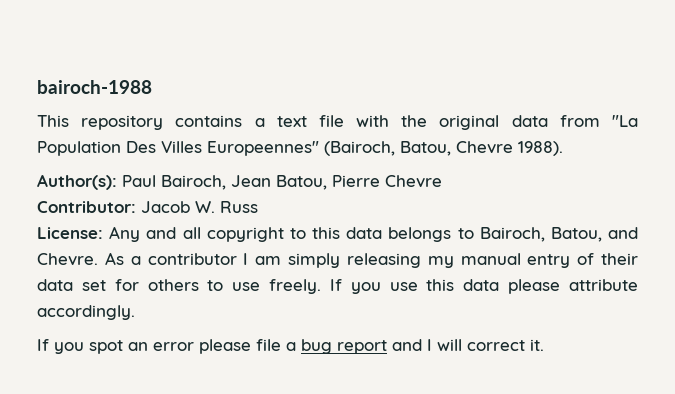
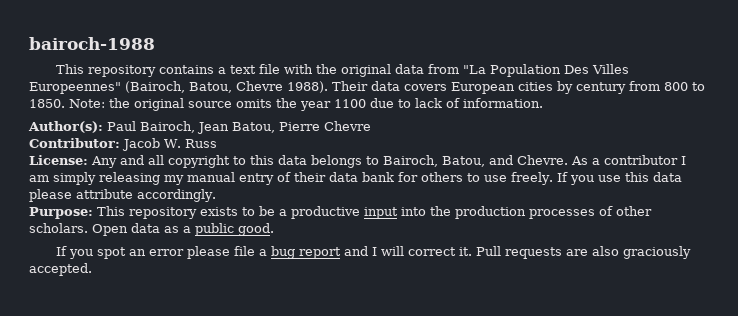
(563, 148) none -> [332,81,705,94] [29,98,543,111] Their data covers European cities by century from 800 to 1850. Note: the original source omits the year 1100 due to lack of information.
[81,280,106,291] set -> [362,172,394,182] bank
(135, 312) none -> [29,206,652,219] [29,223,274,236] // Purpose: This repository exists to be a productive input into the production processes of other scholars. Open data as a public good.
(544, 345) none -> [476,246,692,259] [29,263,92,276] Pull requests are also graciously accepted.

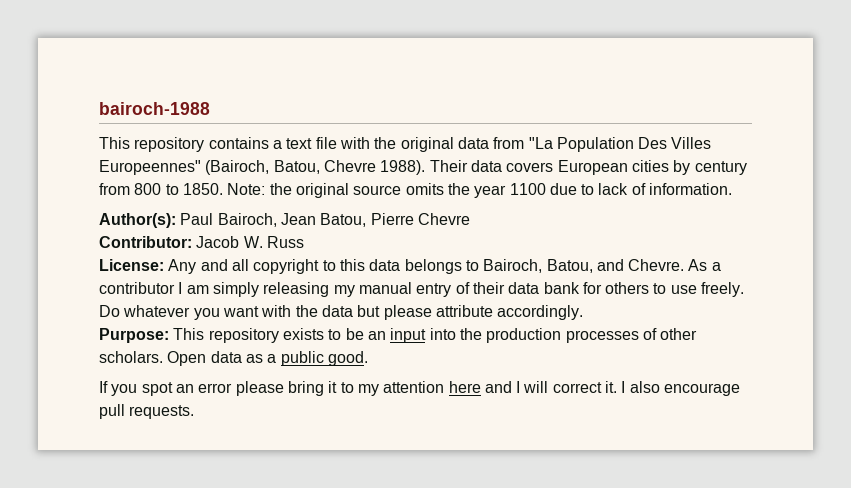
[556,172,682,185] If you use this data -> [99,305,381,320] Do whatever you want with the data but
[279,206,360,219] a productive -> [367,331,386,340] an
[234,246,342,259] file a bug report -> [287,381,481,396] bring it to my attention here
[476,246,692,259] [29,263,92,276] Pull requests are also graciously accepted. -> [621,381,741,396] [99,404,195,419] I also encourage pull requests.

